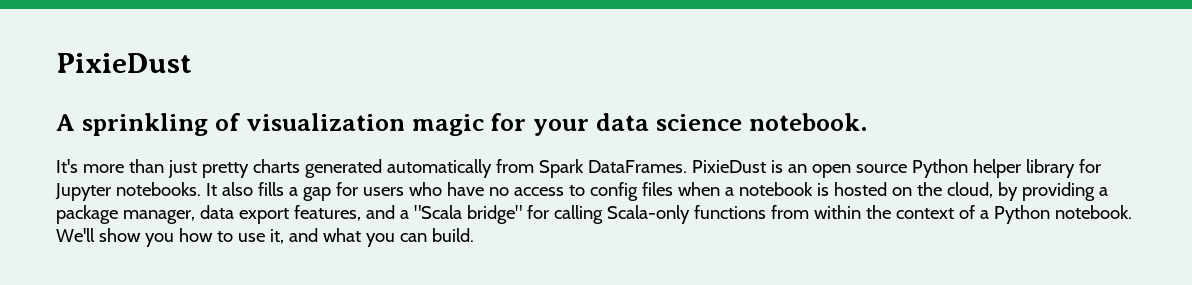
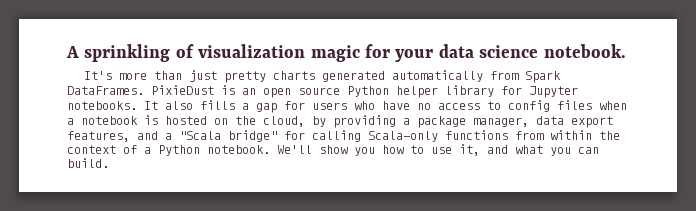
[56,53,192,73] PixieDust // -> (66, 52) none

